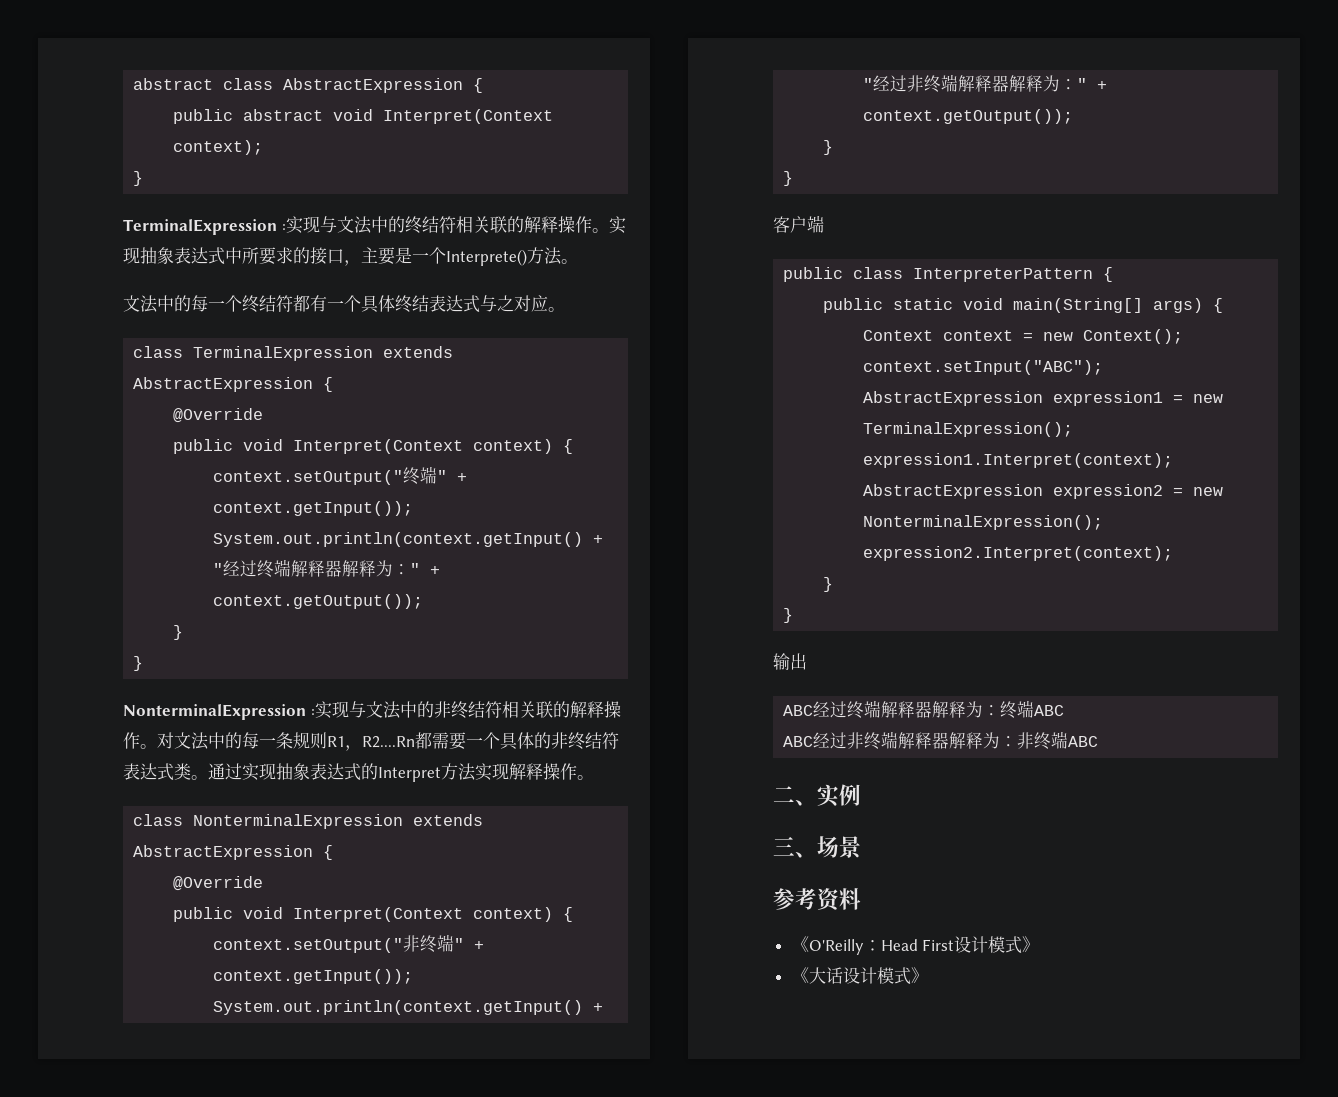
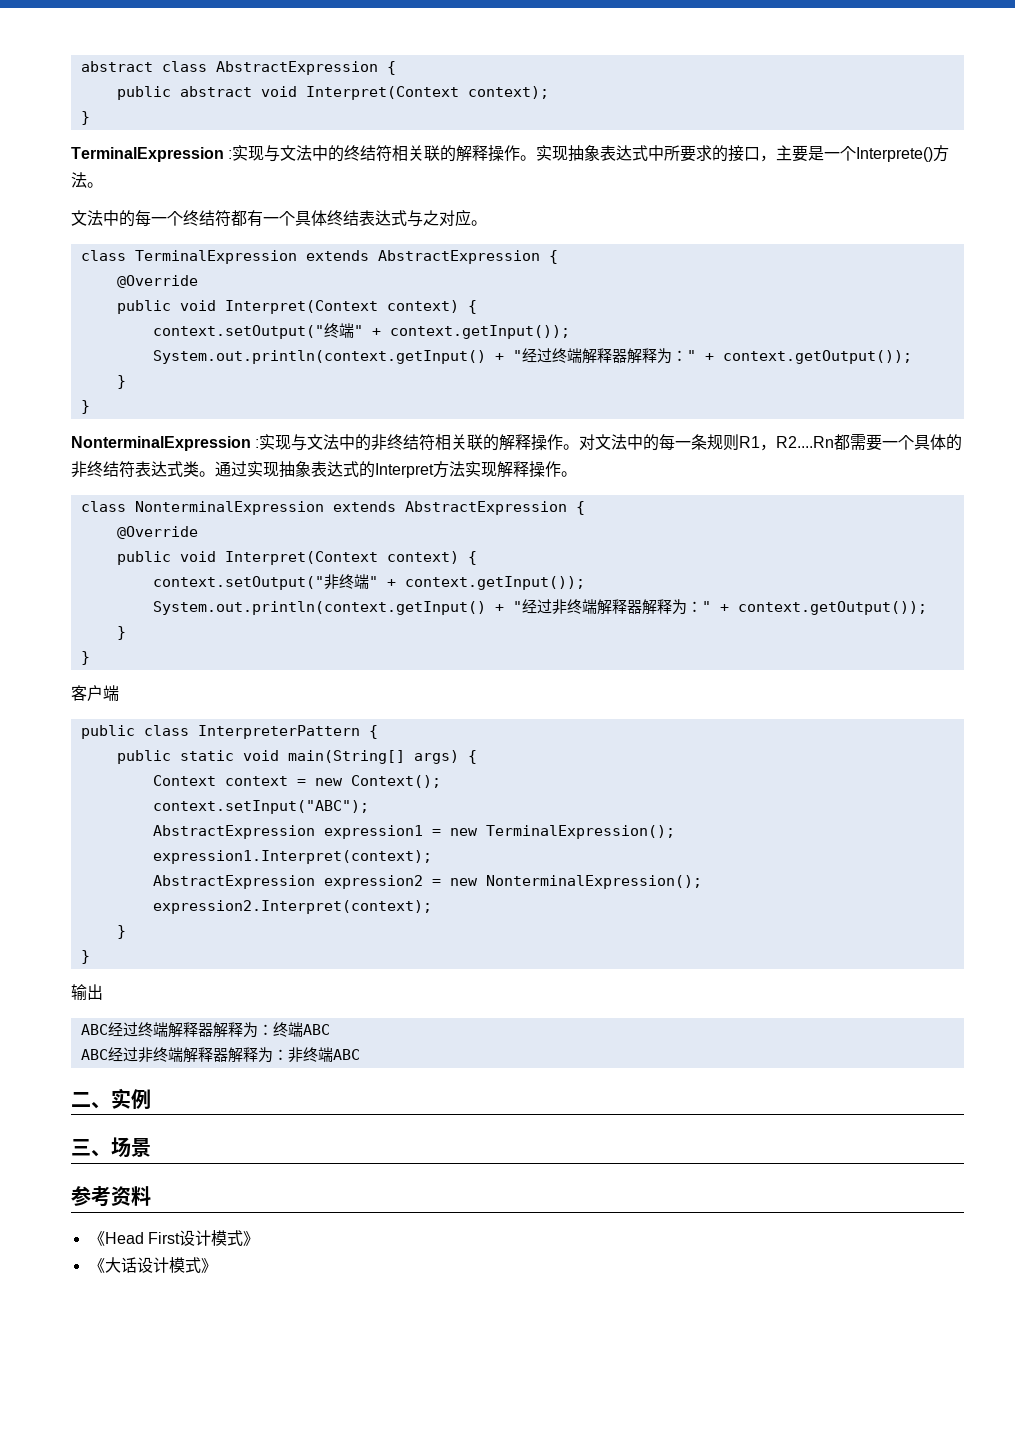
[808,939,881,955] O'Reilly： -> (105, 1238) none

